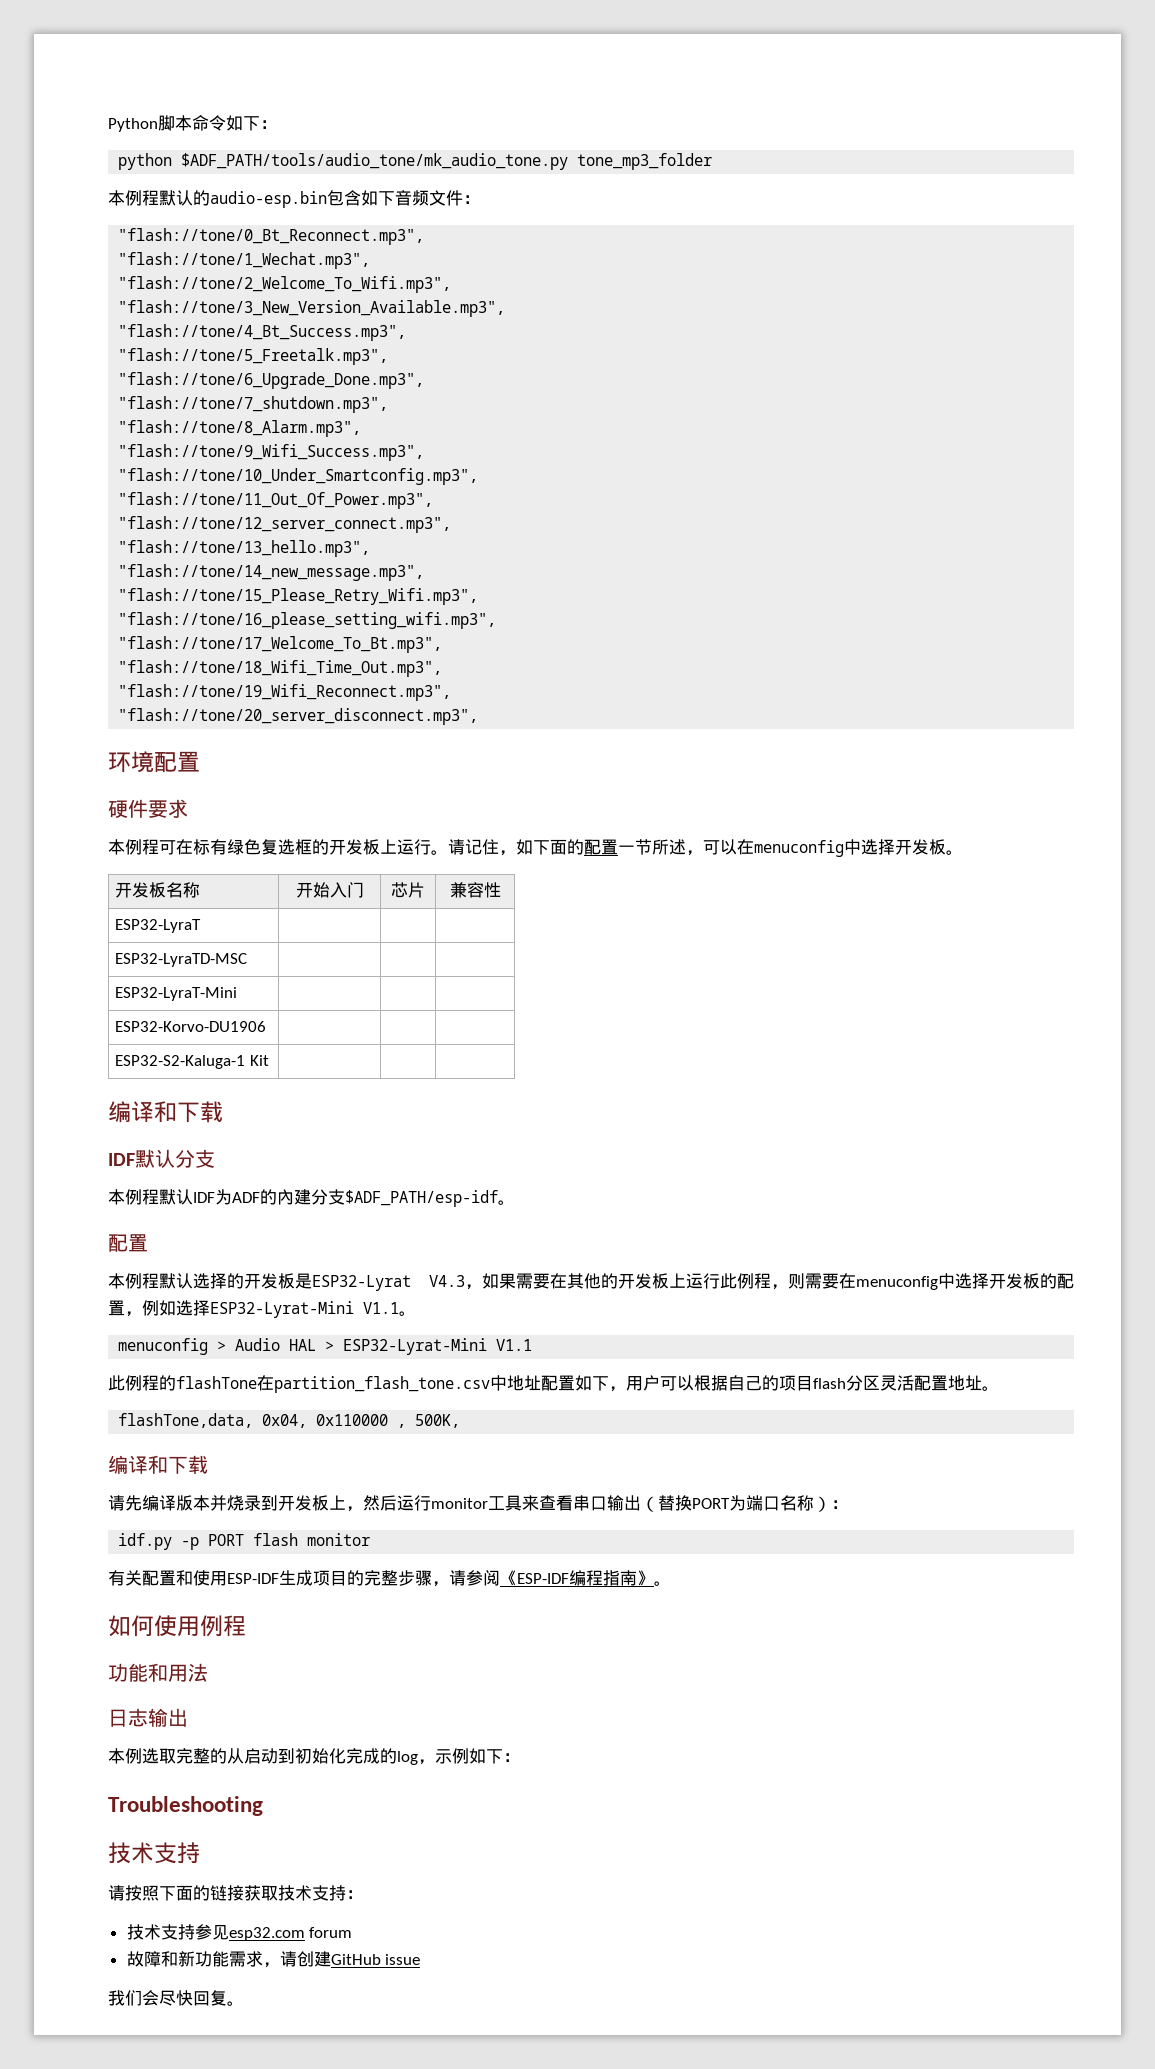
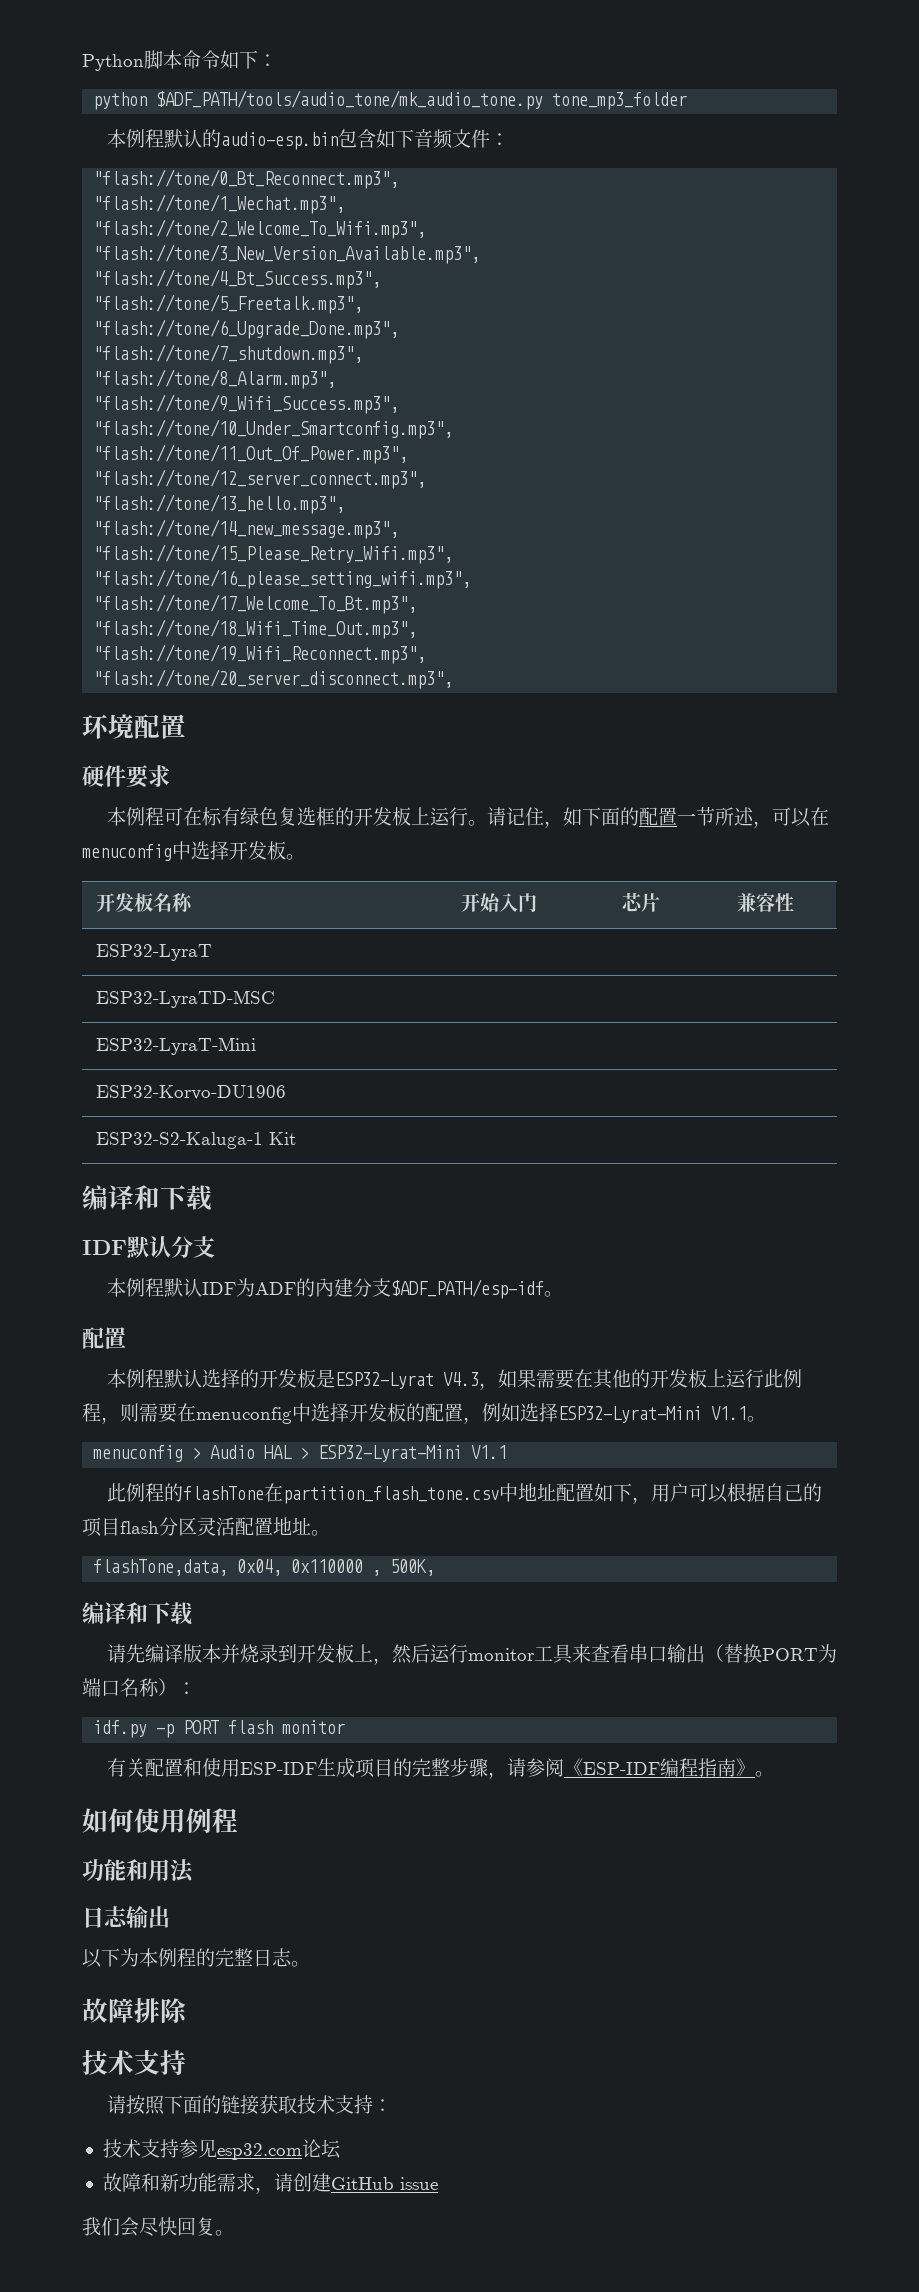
[108,1748,520,1765] [108,1796,263,1816] 本例选取完整的从启动到初始化完成的log，示例如下： // Troubleshooting -> [82,1948,310,1968] [82,1998,188,2024] 以下为本例程的完整日志。 // 故障排除
[309,1927,353,1938] forum -> [301,2139,341,2159] 论坛

